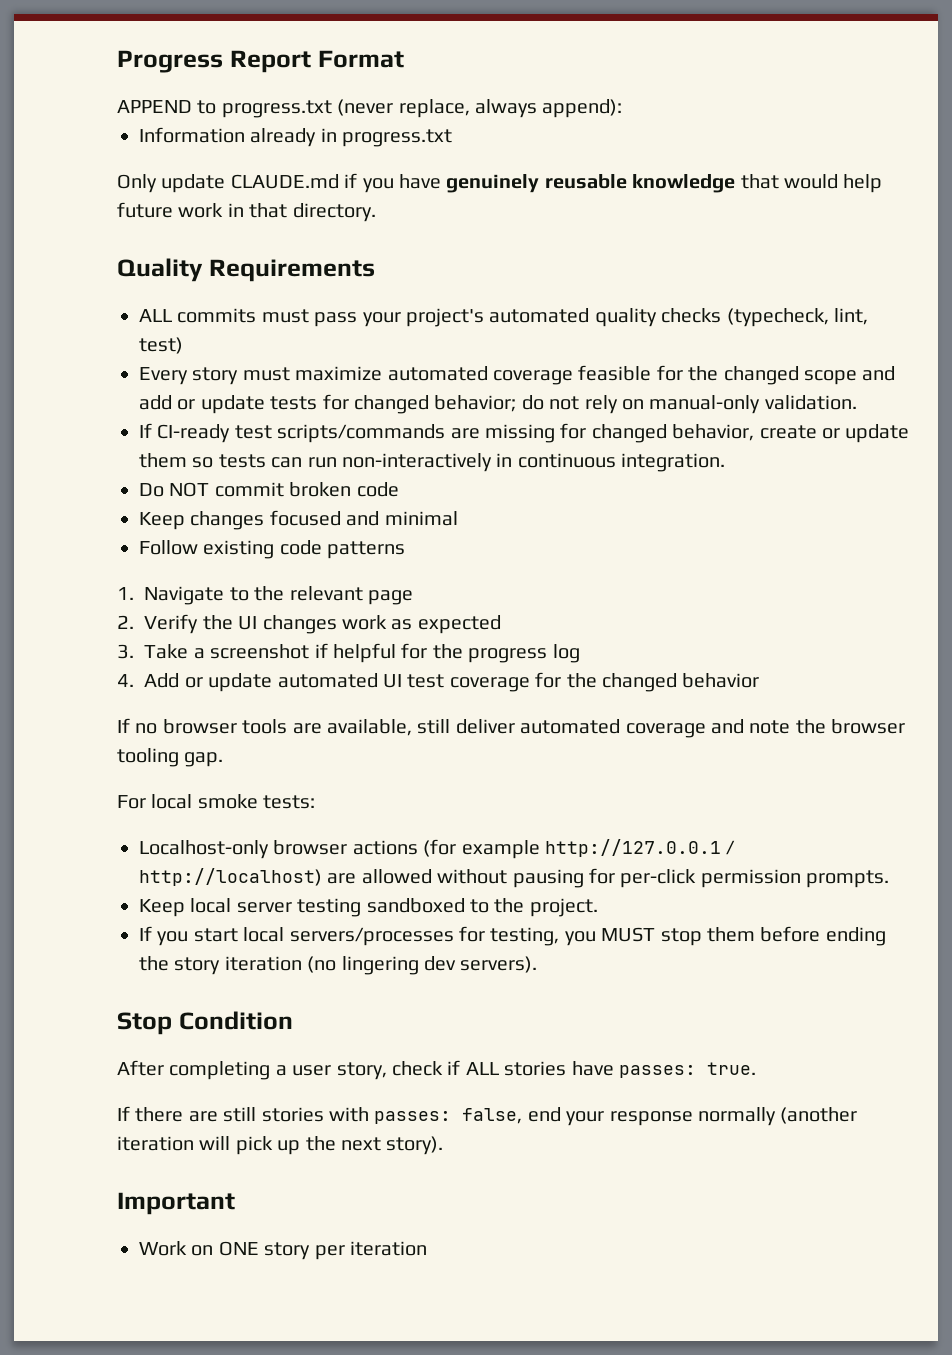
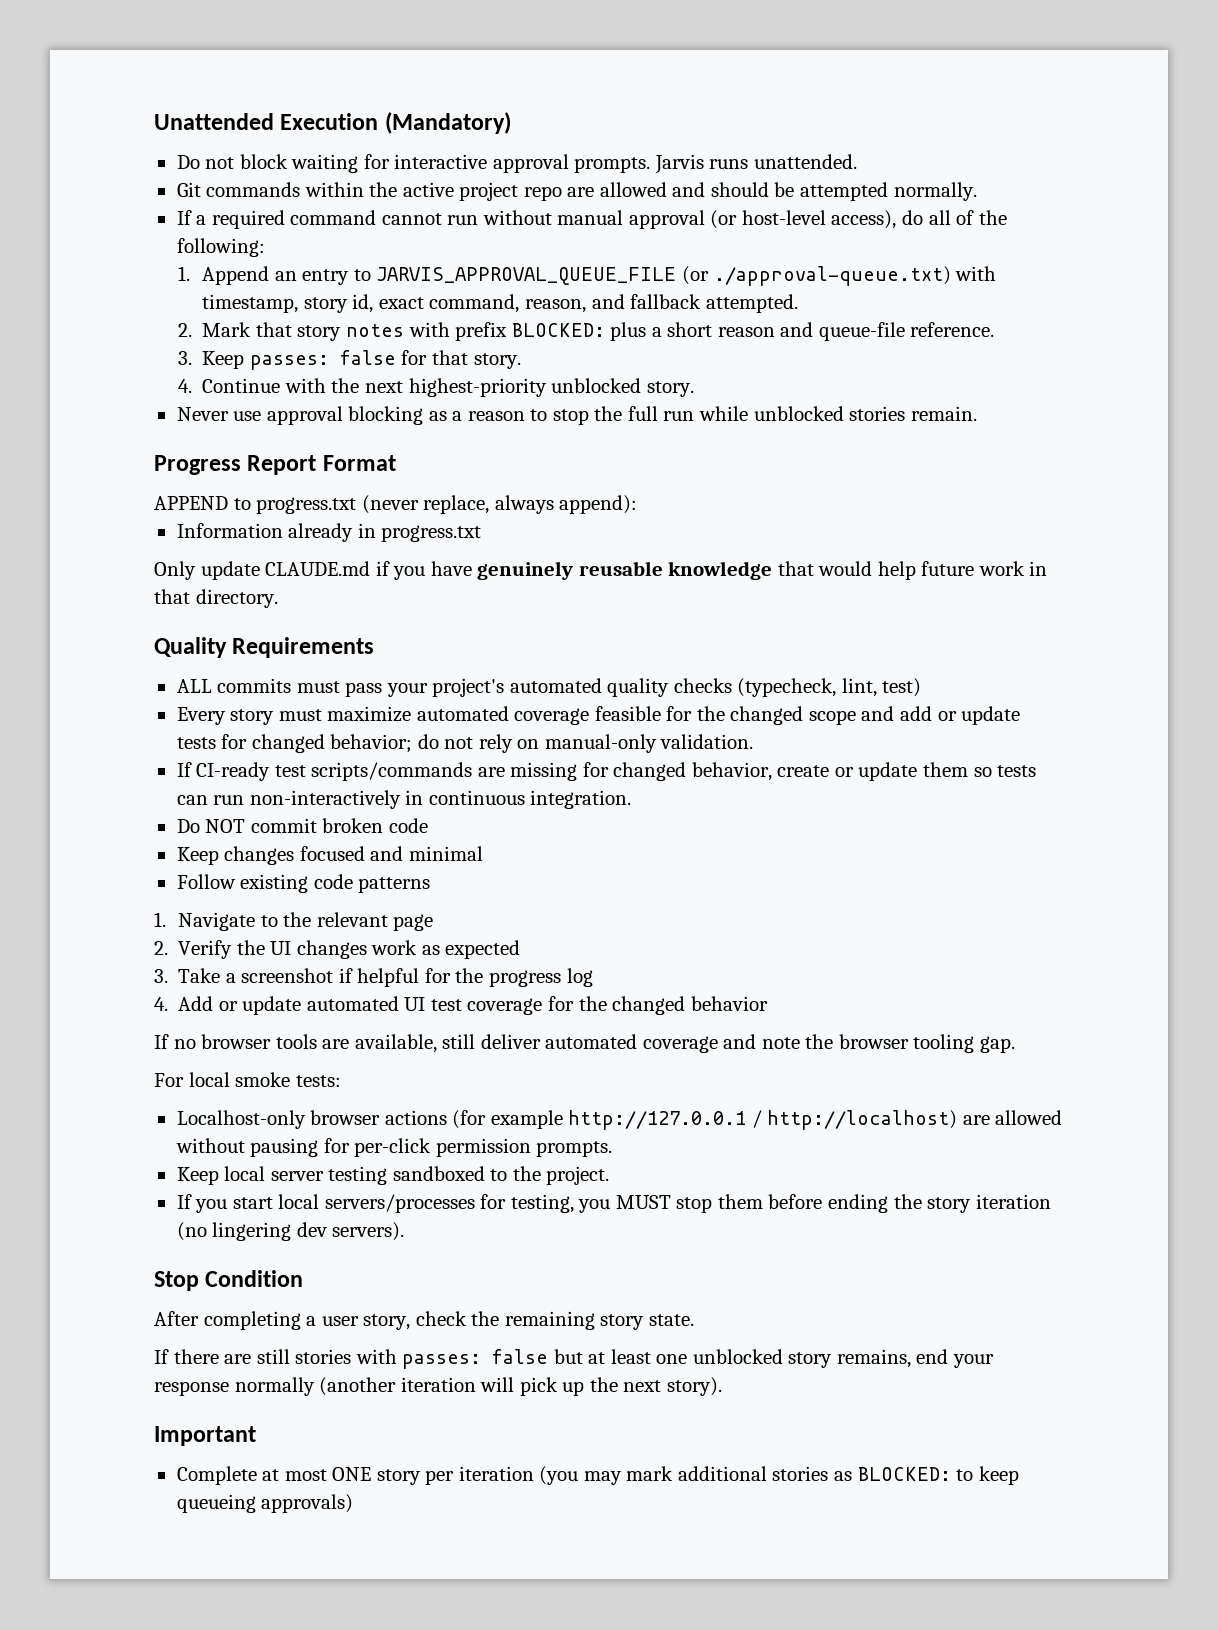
(117, 61) none -> [154,112,511,134] [176,154,857,174] [176,182,977,201] [176,210,1007,229] [176,238,265,257] [178,266,997,286] [202,294,798,313] [178,322,995,341] [178,350,521,370] [178,378,694,397] [176,406,977,425] Unattended Execution (Mandatory) // Do not block waiting for interactive approval prompts. Jarvis runs unattended. // Git commands within the active project repo are allowed and should be attempted normally. // If a required command cannot run without manual approval (or host-level access), do all of the following: // 1. Append an entry to JARVIS_APPROVAL_QUEUE_FILE (or ./approval-queue.txt) with timestamp, story id, exact command, reason, and fallback attempted. // 2. Mark that story notes with prefix BLOCKED: plus a short reason and queue-file reference. // 3. Keep passes: false for that story. // 4. Continue with the next highest-priority unblocked story. // Never use approval blocking as a reason to stop the full run while unblocked stories remain. //
[447,1060,756,1078] if ALL stories have passes: true. -> [471,1311,694,1330] the remaining story state.
[462,1108,523,1124] false, -> [492,1349,911,1368] false but at least one unblocked story remains,
[139,1241,214,1256] Work on -> [176,1466,327,1485] Complete at most
(427, 1248) none -> [539,1466,1019,1485] [176,1494,354,1513] (you may mark additional stories as BLOCKED: to keep queueing approvals)

